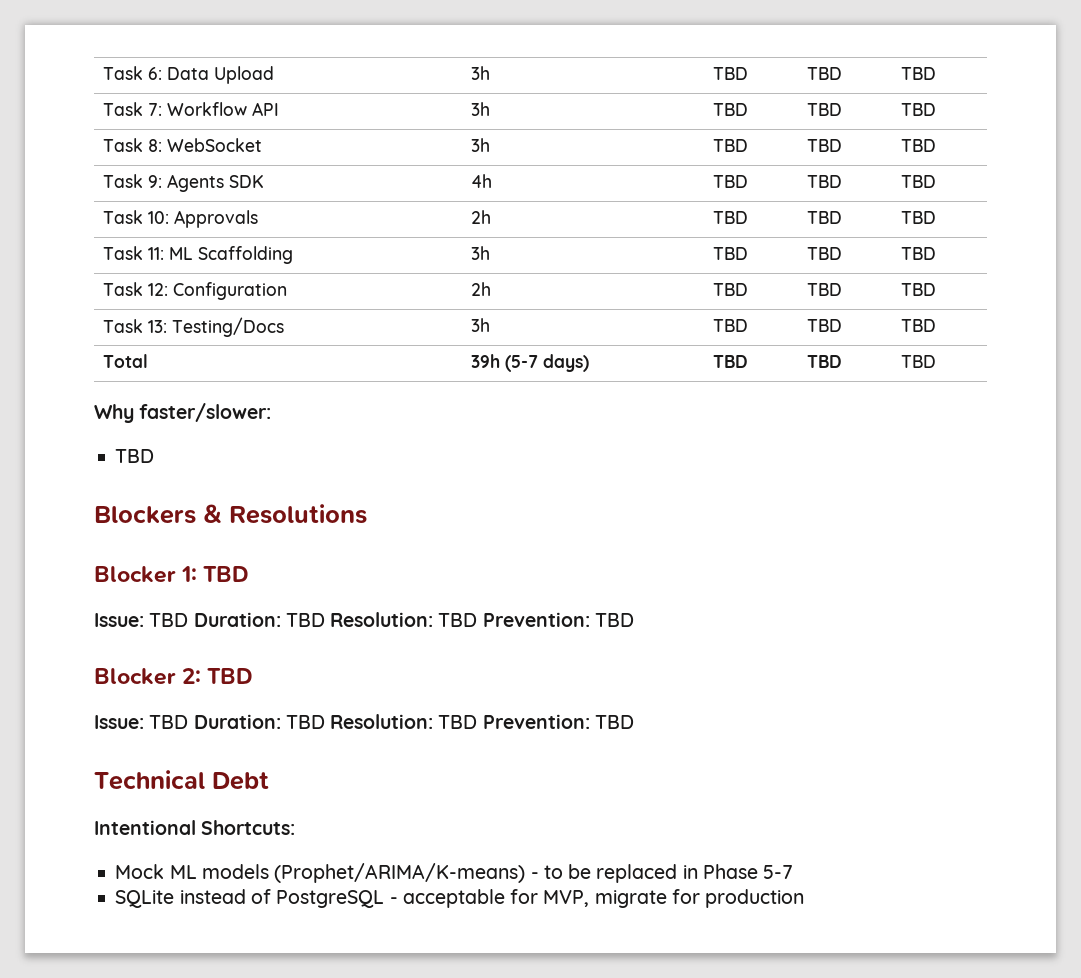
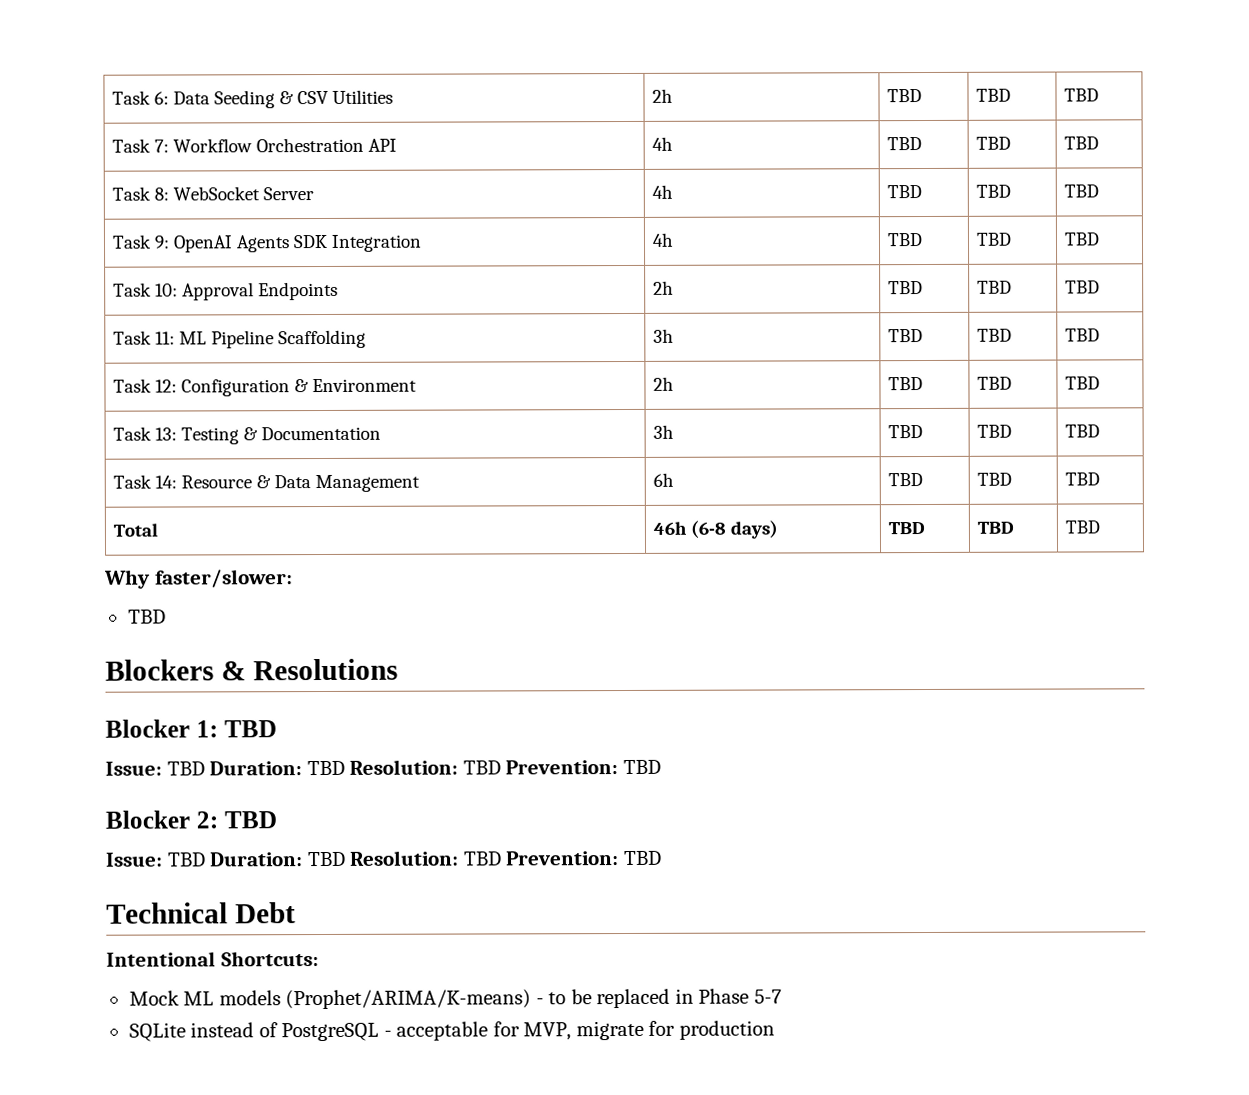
[214,66,275,84] [471,66,491,80] Upload | 3h -> [213,89,393,109] [651,88,673,103] Seeding & CSV Utilities | 2h
(248, 109) none -> [255,137,364,153] Orchestration
[471,102,491,116] 3h -> [651,136,673,151] 4h
[471,138,491,152] | 3h -> [262,187,314,201] [651,184,673,199] Server | 4h
(163, 181) none -> [172,235,233,253] OpenAI
(265, 181) none -> [330,234,422,252] Integration
[174,210,259,228] Approvals -> [181,281,338,301] Approval Endpoints
(194, 253) none -> [210,330,274,349] Pipeline
(288, 291) none -> [293,378,417,393] & Environment
[172,317,285,337] [471,318,491,332] [713,319,749,332] [807,319,843,332] [901,319,937,332] Testing/Docs | 3h | TBD | TBD | TBD -> [180,426,381,445] [652,424,674,439] [887,425,923,439] [976,424,1012,438] [1064,424,1100,438] [112,474,420,493] [652,472,674,487] [887,473,923,487] [976,472,1012,486] [1064,472,1100,486] Testing & Documentation | 3h | TBD | TBD | TBD // Task 14: Resource & Data Management | 6h | TBD | TBD | TBD
[471,354,539,372] 39h (5-7 -> [652,520,726,539] 46h (6-8

